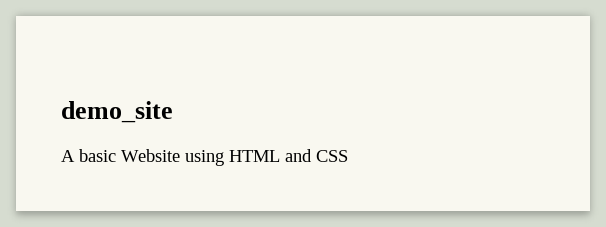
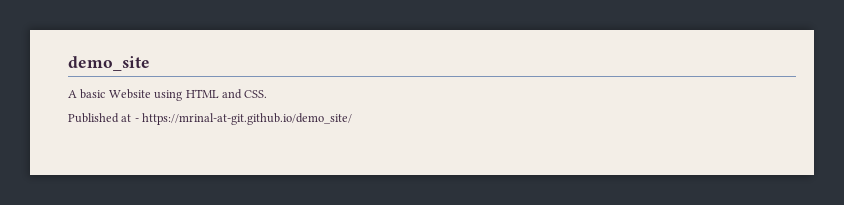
[316,150,348,162] CSS -> [244,90,268,98] [68,113,353,125] CSS. // Published at - https://mrinal-at-git.github.io/demo_site/

